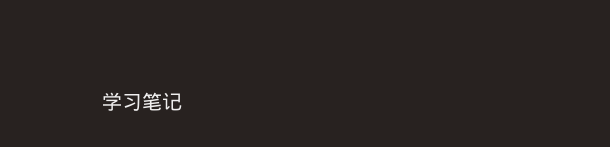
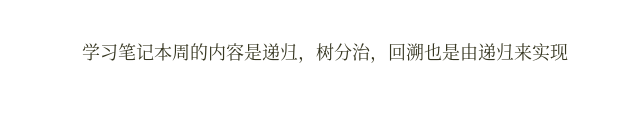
(182, 101) none -> [154,43,568,63] 本周的内容是递归，树分治，回溯也是由递归来实现

